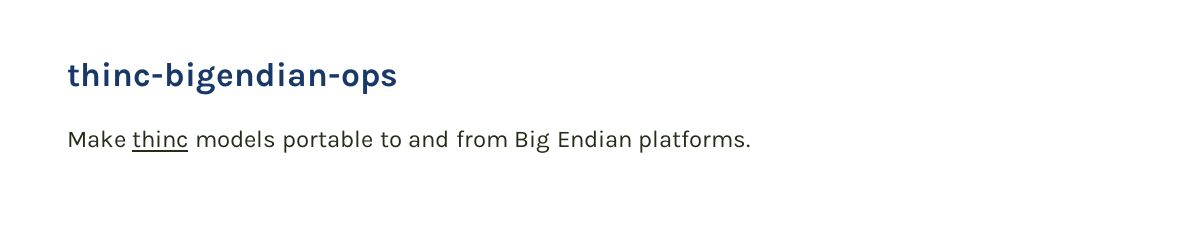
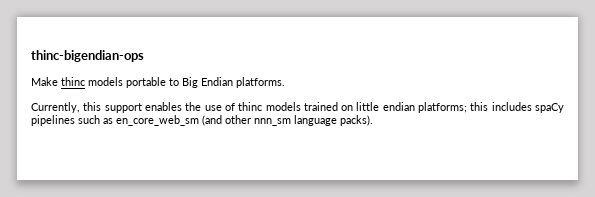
[408,130,508,148] and from -> (179, 82) none
(751, 141) none -> [31,102,564,113] [31,115,373,126] // Currently, this support enables the use of thinc models trained on little endian platforms; this includes spaCy pipelines such as en_core_web_sm (and other nnn_sm language packs).

